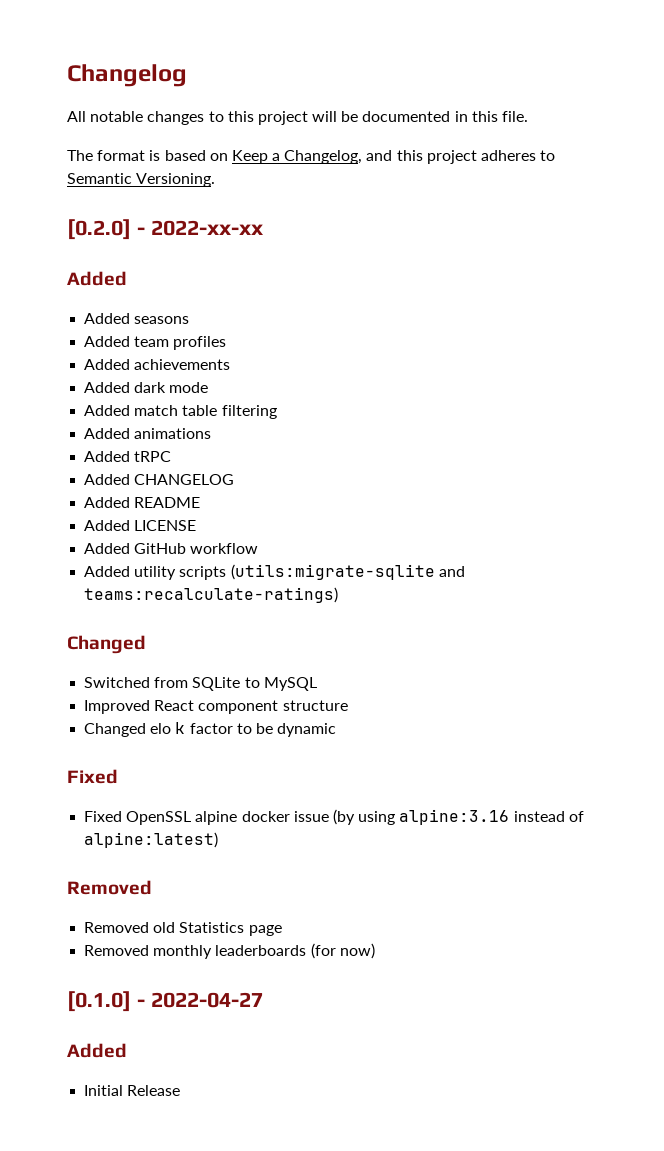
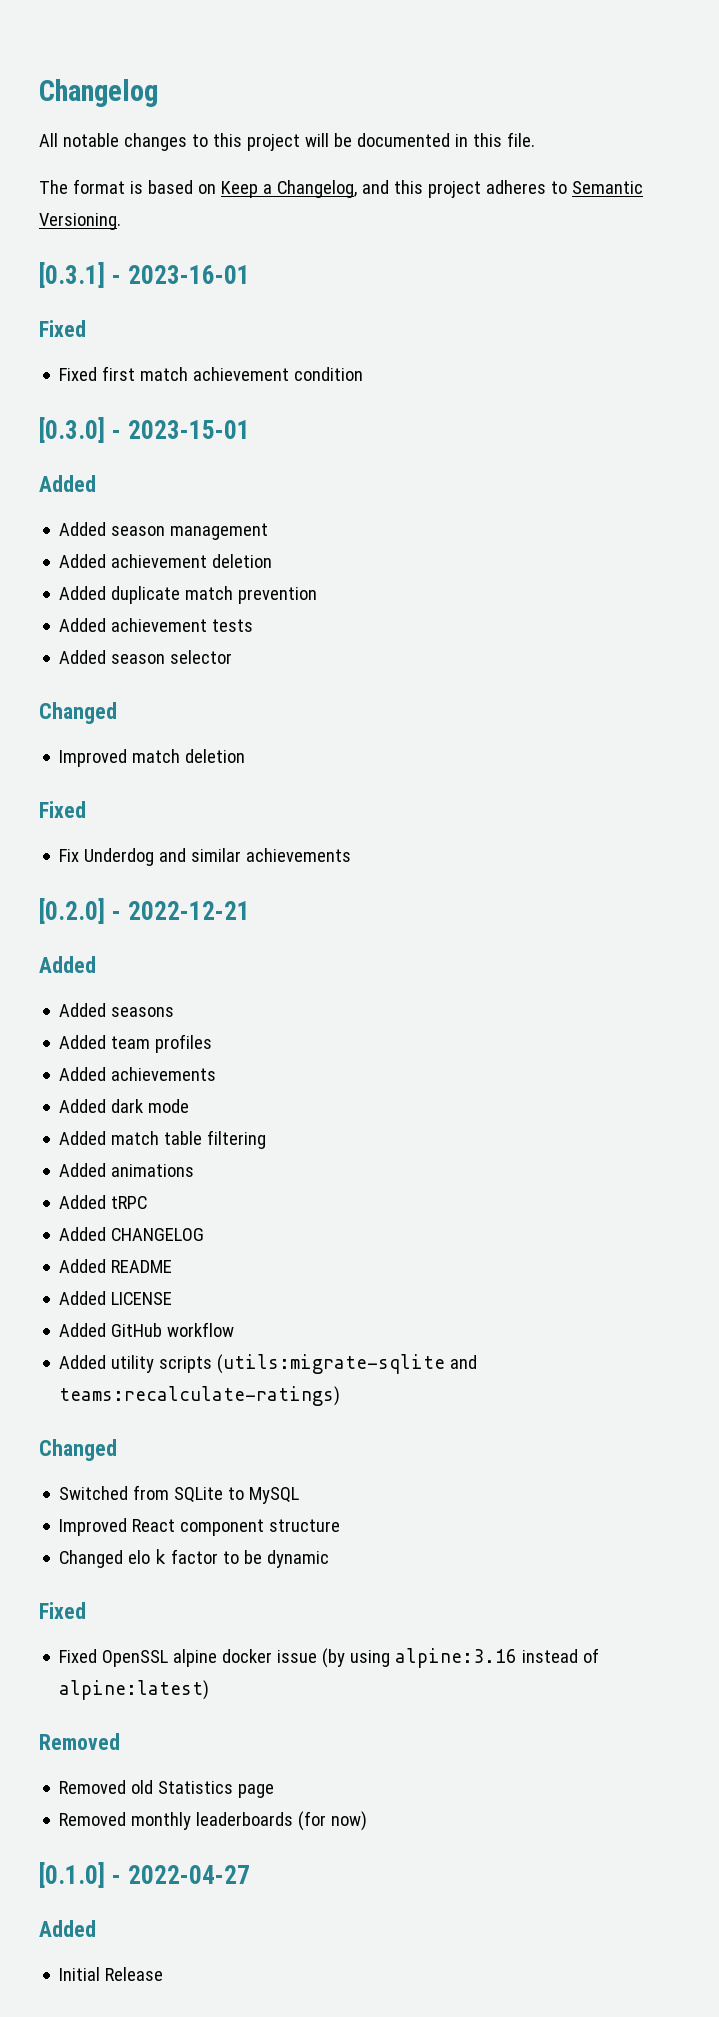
(216, 180) none -> [39,262,250,288] [39,320,86,337] [59,366,364,381] [39,417,250,443] [39,475,96,492] [59,522,269,540] [59,554,273,568] [59,586,318,604] [59,618,254,632] [59,650,233,664] [39,702,117,724] [59,749,246,767] [39,801,86,818] [59,848,352,866] // [0.3.1] - 2023-16-01 // Fixed // Fixed first match achievement condition // [0.3.0] - 2023-15-01 // Added // Added season management // Added achievement deletion // Added duplicate match prevention // Added achievement tests // Added season selector // Changed // Improved match deletion // Fixed // Fix Underdog and similar achievements
[150,220,264,236] 2022-xx-xx -> [127,901,250,920] 2022-12-21

